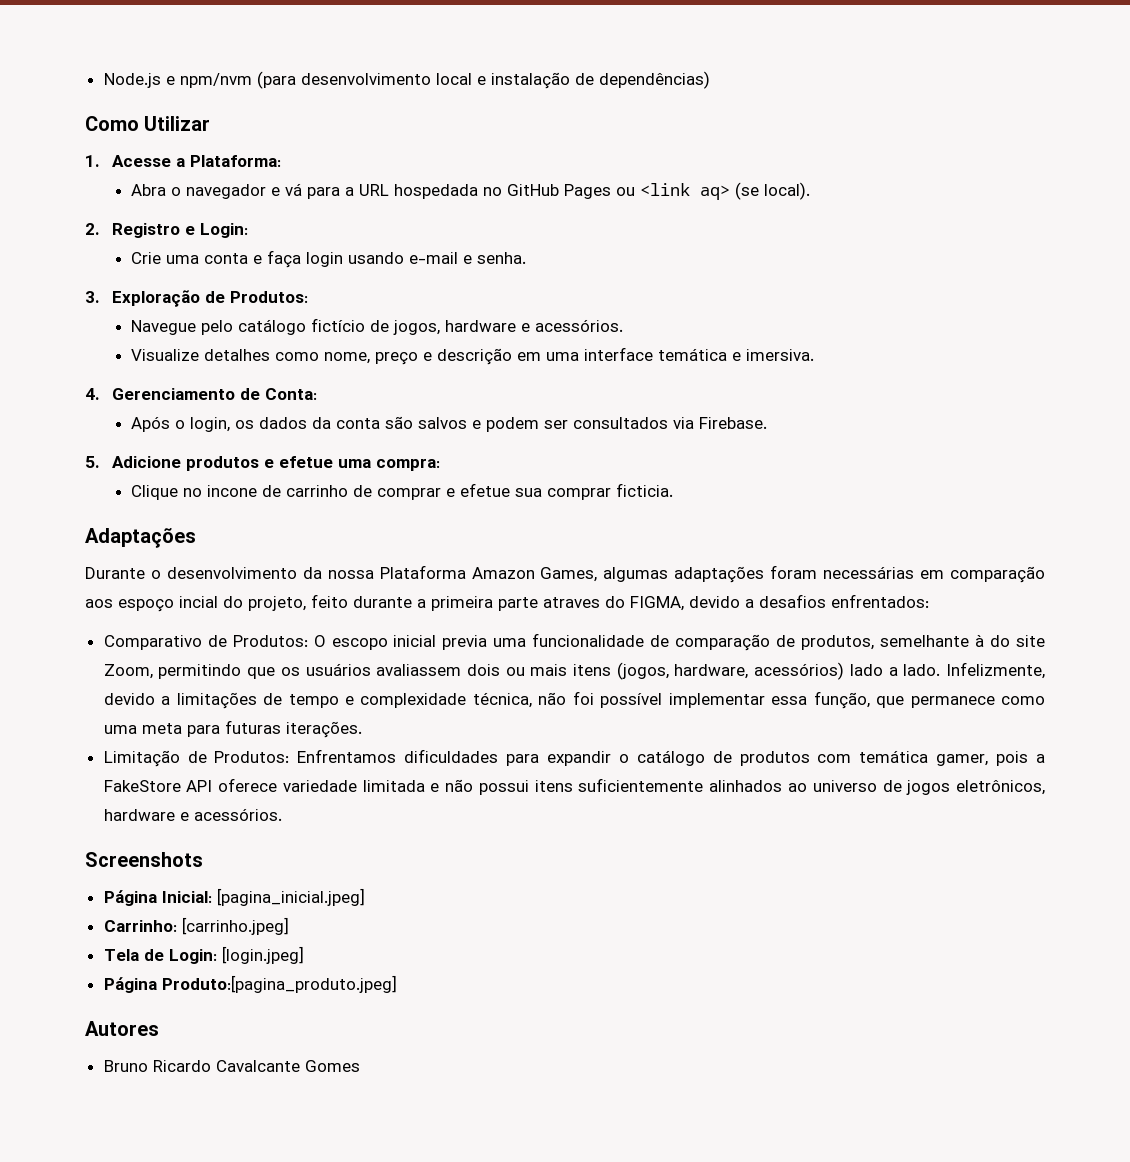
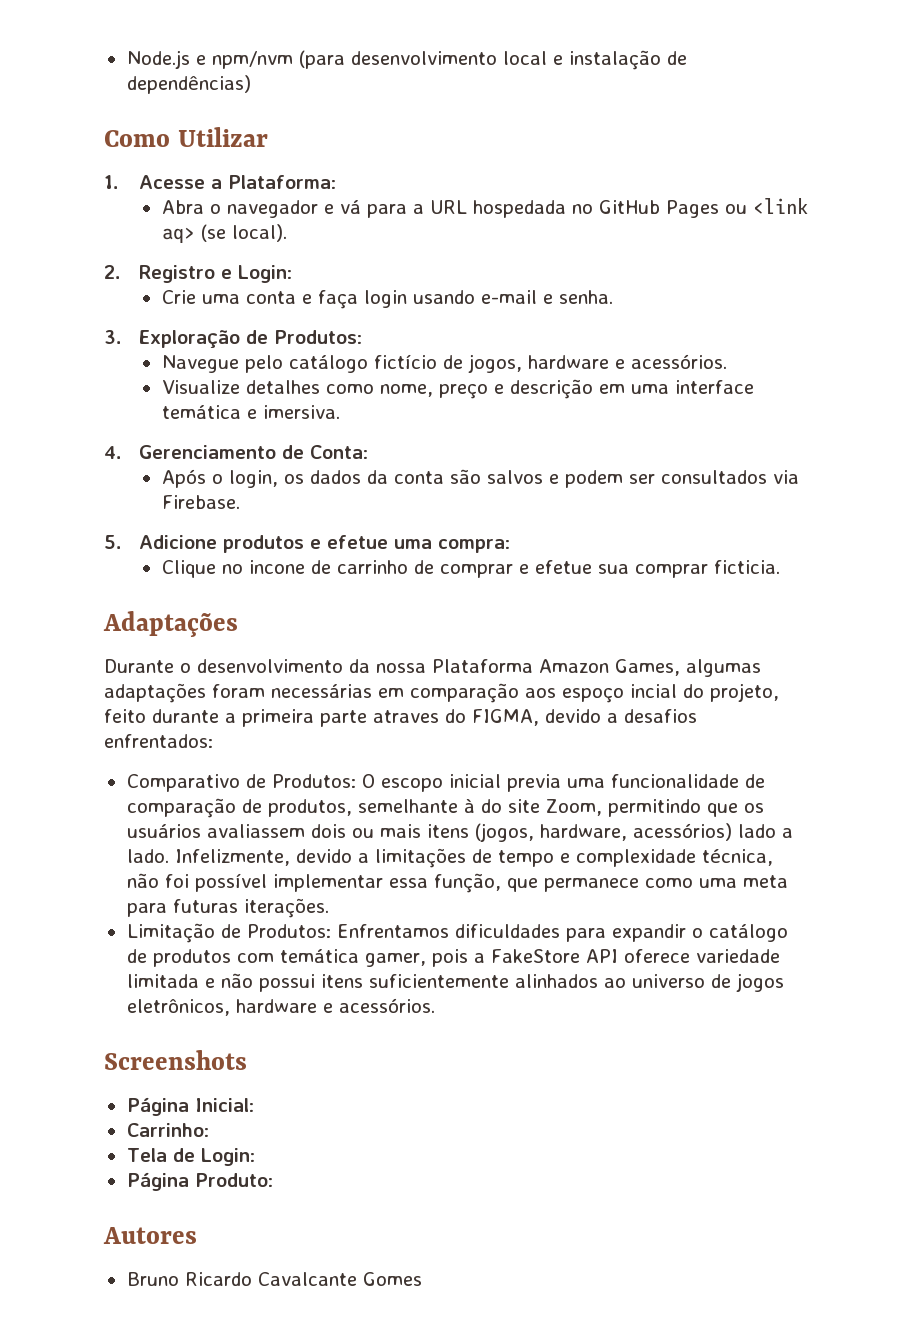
[216,888,365,906] [pagina_inicial.jpeg] -> (254, 1105) none
[181,917,289,935] [carrinho.jpeg] -> (209, 1130) none
[221,946,304,964] [103,975,397,993] [login.jpeg] // Página Produto:[pagina_produto.jpeg] -> [126,1172,273,1191] // Página Produto:

